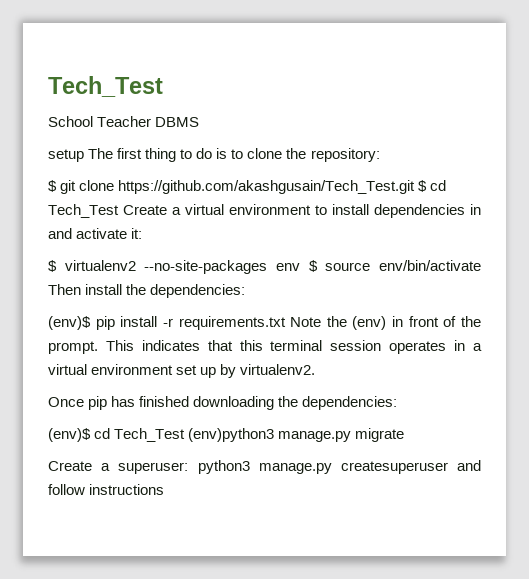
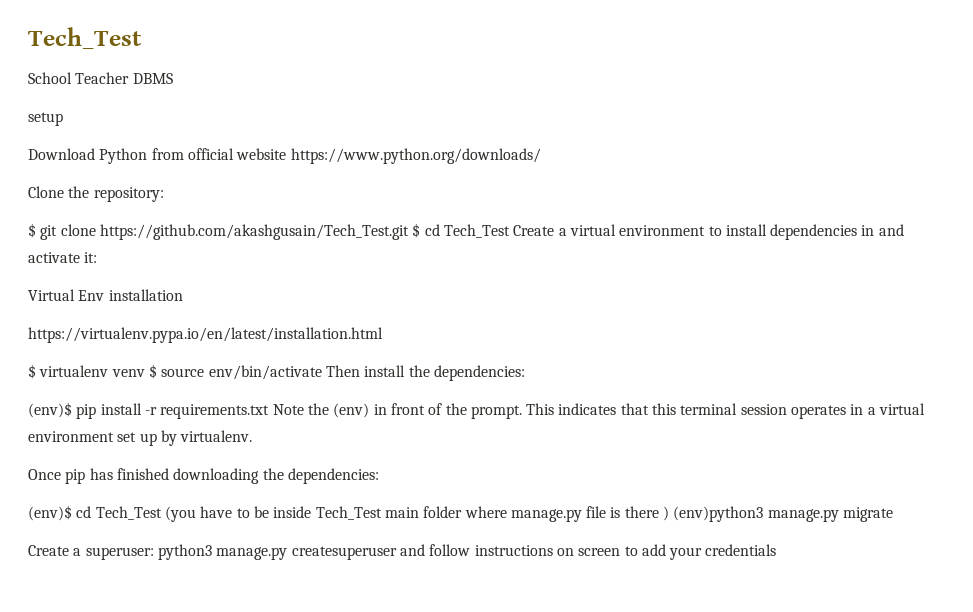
[88,148,283,162] The first thing to do is to clone -> [28,148,541,164] [28,186,64,198] // Download Python from official website https://www.python.org/downloads/ // Clone
[48,260,300,274] $ virtualenv2 --no-site-packages env -> [28,289,183,301] [28,327,383,343] [28,364,145,379] Virtual Env installation // https://virtualenv.pypa.io/en/latest/installation.html // $ virtualenv venv
[240,364,316,375] virtualenv2. -> [180,430,253,442] virtualenv.
(186, 435) none -> [164,506,670,522] (you have to be inside Tech_Test main folder where manage.py file is there )
(165, 489) none -> [556,544,777,560] on screen to add your credentials

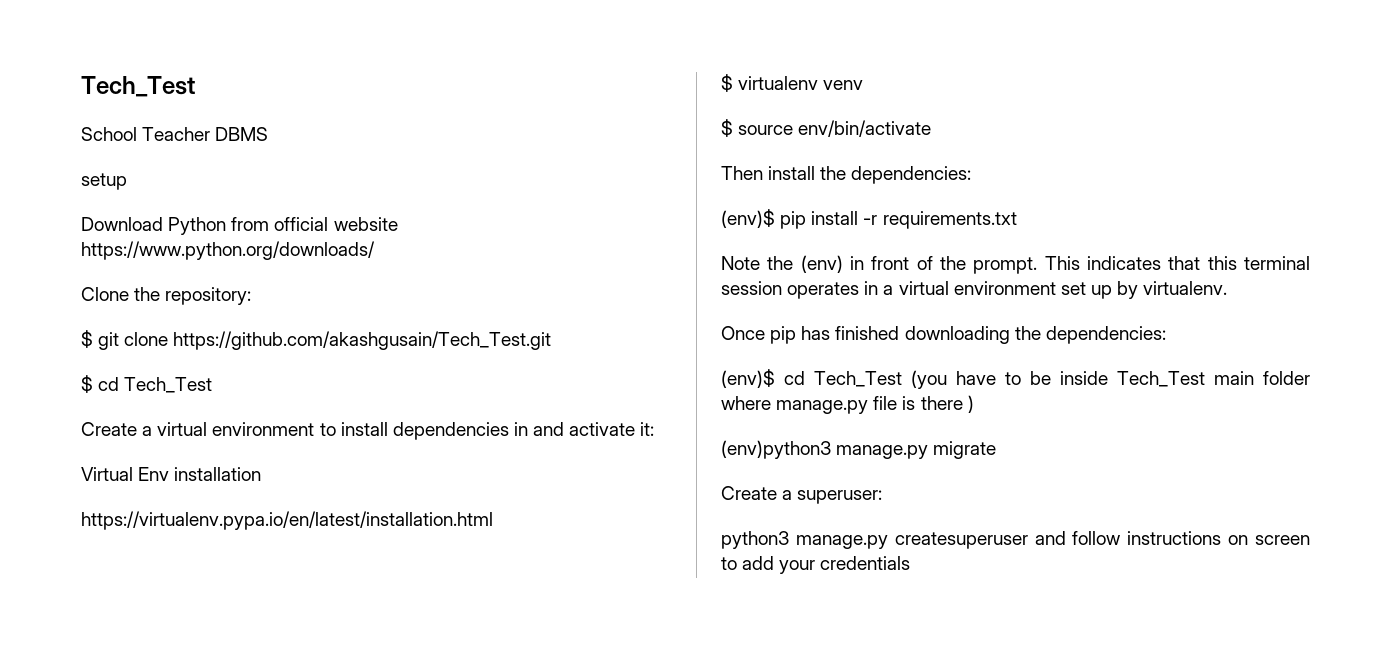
(409, 232) none -> (552, 340) //
(510, 231) none -> (213, 385) //
(145, 373) none -> (864, 85) //
(322, 372) none -> (932, 128) //
(270, 411) none -> (1017, 220) //
(670, 513) none -> (974, 404) //
(154, 553) none -> (883, 497) //

